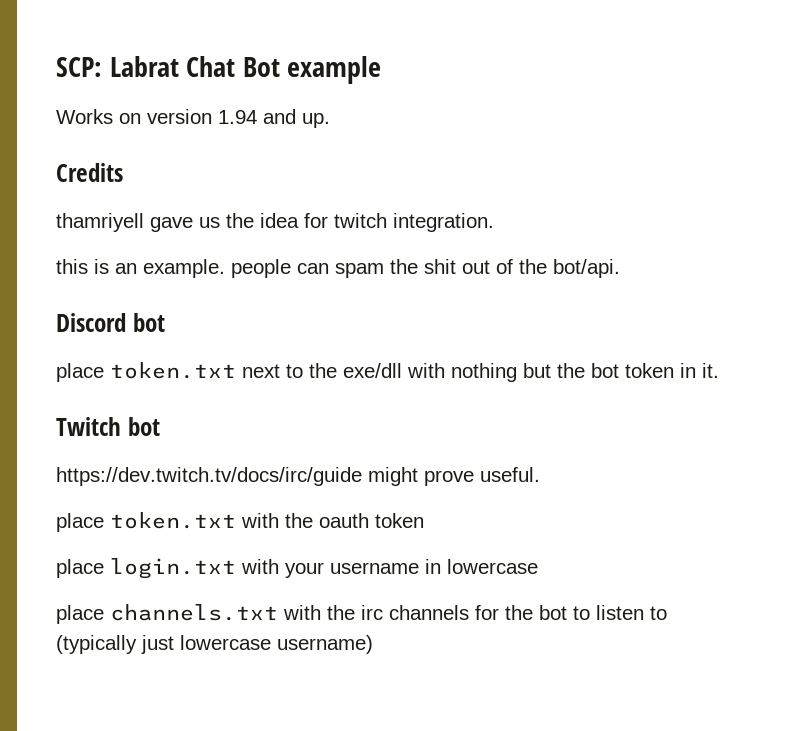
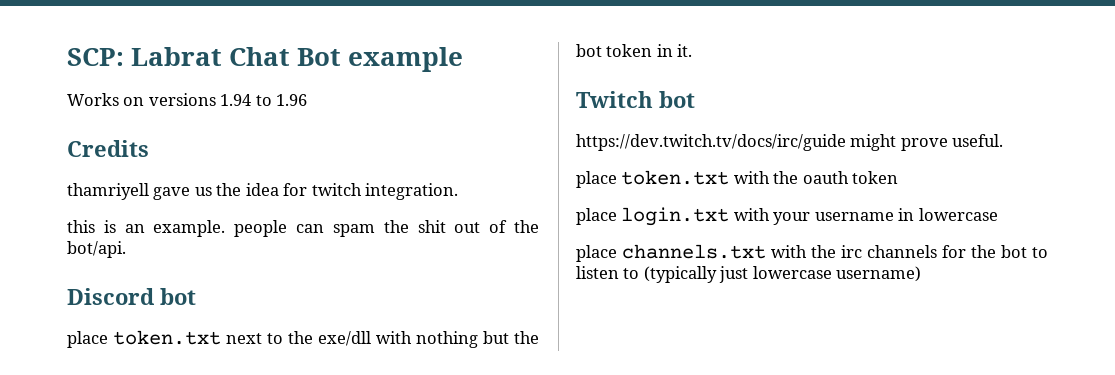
[147,109,330,128] version 1.94 and up. -> [148,93,308,106] versions 1.94 to 1.96

